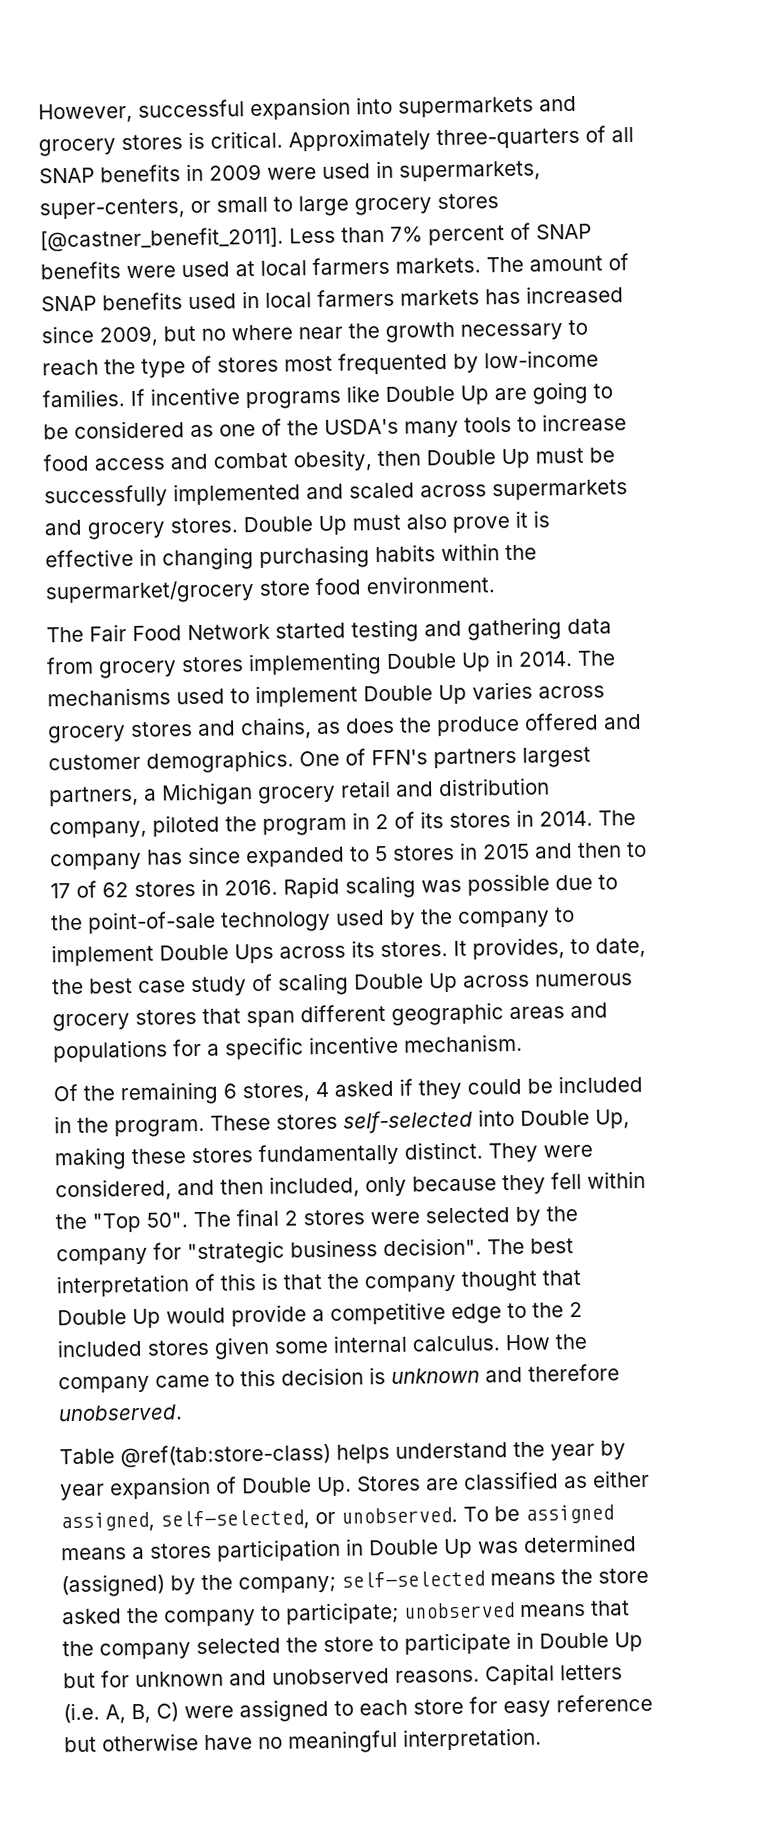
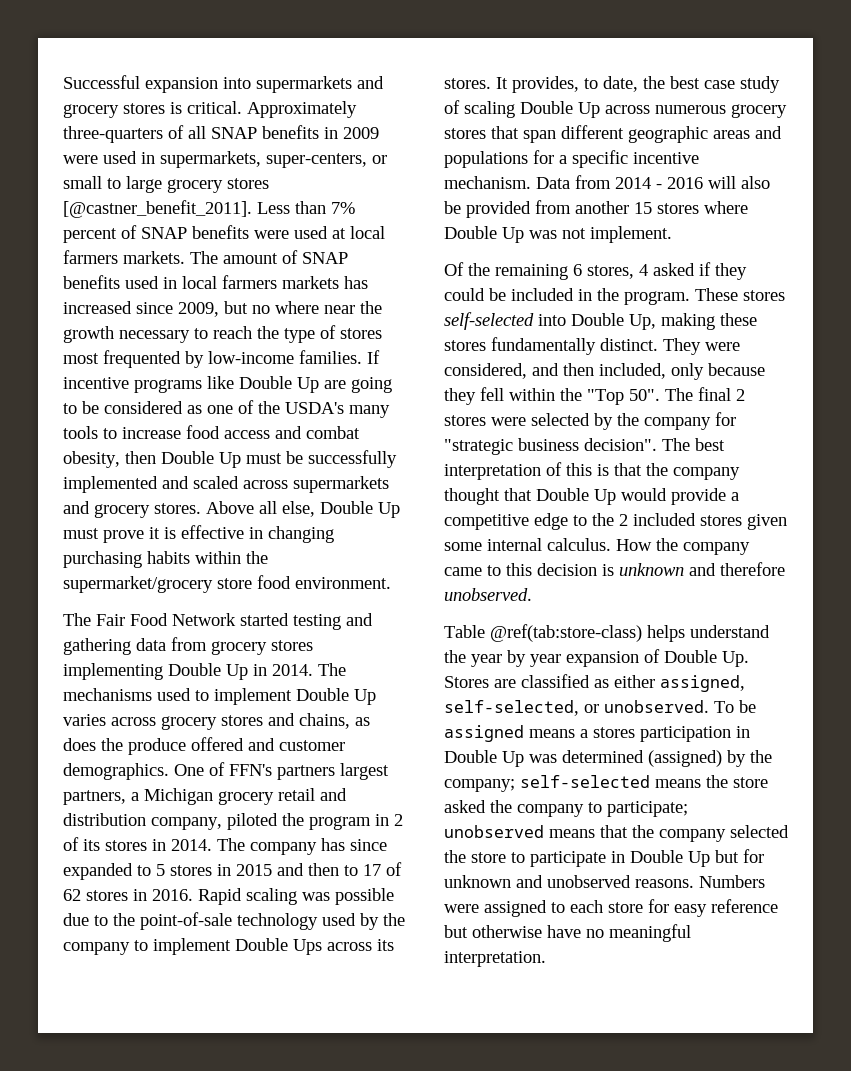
[38,99,245,124] However, successful -> [63,75,140,89] Successful
[243,513,447,536] Double Up must also -> [206,501,400,518] [63,528,99,539] Above all else, Double Up must
(523, 1043) none -> [536,175,770,189] [444,200,748,218] [444,226,672,243] Data from 2014 - 2016 will also be provided from another 15 stores where Double Up was not implement.
[484,1663,623,1686] [63,1702,179,1724] Capital letters (i.e. A, B, C) -> [699,875,765,888] Numbers

